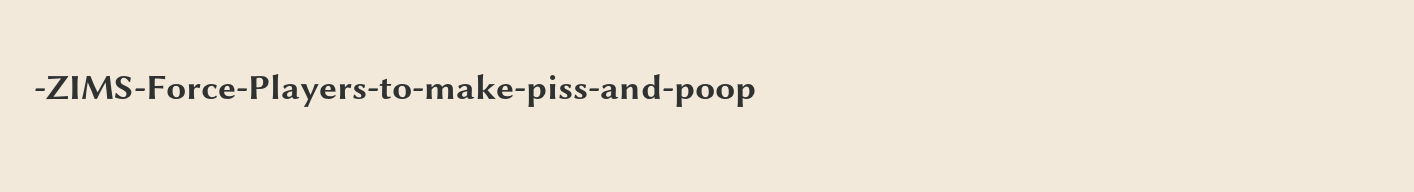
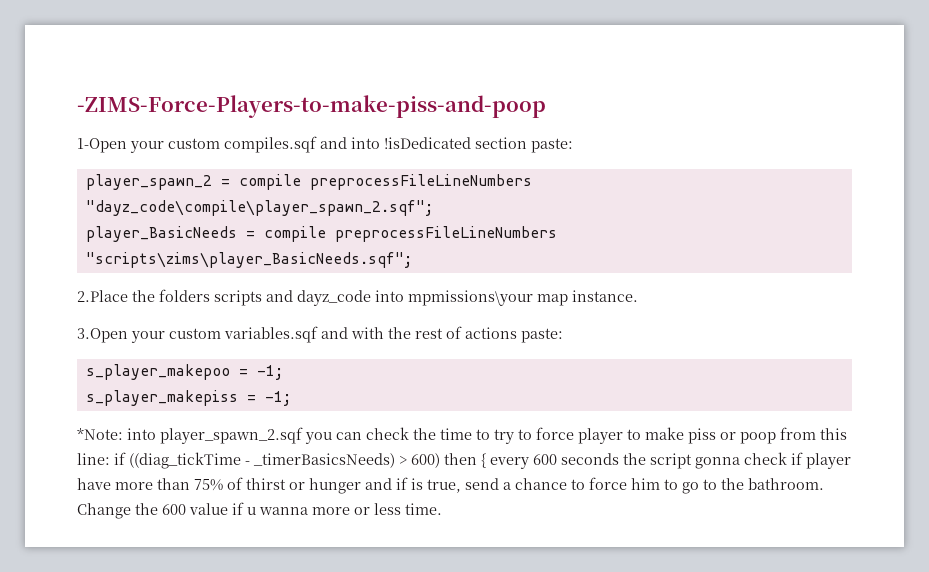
(756, 90) none -> [77,136,573,153] [85,174,532,190] [85,200,433,216] [85,226,557,242] [85,252,412,268] [77,289,638,306] [77,326,563,343] [85,364,283,380] [85,390,291,406] [77,427,847,444] [77,452,851,469] [77,477,824,494] [77,502,442,519] // 1-Open your custom compiles.sqf and into !isDedicated section paste: // player_spawn_2 = compile preprocessFileLineNumbers "dayz_code\compile\player_spawn_2.sqf"; // player_BasicNeeds = compile preprocessFileLineNumbers "scripts\zims\player_BasicNeeds.sqf"; // 2.Place the folders scripts and dayz_code into mpmissions\your map instance. // 3.Open your custom variables.sqf and with the rest of actions paste: // s_player_makepoo = -1; // s_player_makepiss = -1; // *Note: into player_spawn_2.sqf you can check the time to try to force player to make piss or poop from this line: if ((diag_tickTime - _timerBasicsNeeds) > 600) then { every 600 seconds the script gonna check if player have more than 75% of thirst or hunger and if is true, send a chance to force him to go to the bathroom. Change the 600 value if u wanna more or less time.

